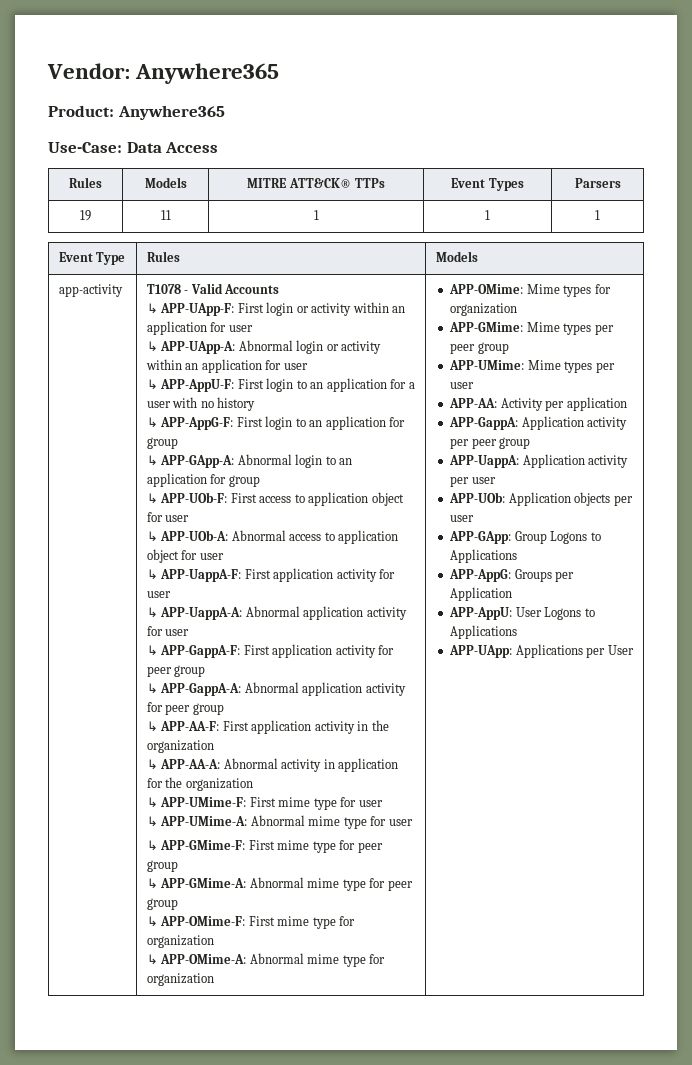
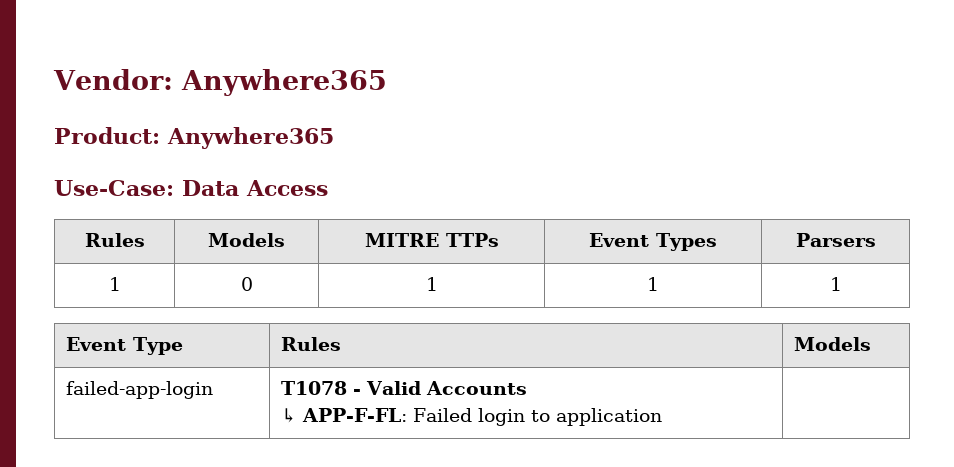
[289,178,351,188] ATT&CK® -> (439, 240) none
[80,210,91,221] [160,210,171,220] 19 | 11 -> [108,277,121,291] [240,277,253,291] 1 | 0
[58,284,123,297] app-activity -> [65,381,213,399] failed-app-login
[160,302,406,316] [146,321,253,335] [146,340,382,354] [145,359,308,373] [146,378,415,392] [146,397,256,411] [146,416,406,430] [146,437,178,449] [146,454,353,468] [146,473,260,487] [146,492,404,506] [146,512,190,522] [146,530,399,544] [146,549,224,563] [146,568,396,582] [146,591,171,598] [146,606,407,620] [146,626,190,636] [146,644,395,658] [146,665,206,677] [146,682,406,696] [146,702,224,715] [146,720,389,734] [146,740,214,753] [146,758,399,772] [146,777,253,791] [146,797,383,810] [146,815,413,829] [146,840,383,853] [146,860,178,872] [146,877,413,891] [146,898,178,910] [146,916,356,929] [146,935,214,948] [146,953,386,967] [146,973,214,986] [449,284,611,297] [450,303,518,316] [449,322,614,335] [450,342,509,354] [449,360,615,373] [450,382,475,389] [449,397,627,411] [449,416,628,430] [450,437,531,449] [449,454,629,468] [450,476,496,487] [449,492,633,506] [450,515,475,522] [449,531,601,544] [450,549,518,563] [449,569,575,582] [450,587,513,601] [449,607,595,620] [450,625,518,639] [449,644,634,658] APP-UApp-F: First login or activity within an application for user // ↳ APP-UApp-A: Abnormal login or activity within an application for user // ↳ APP-AppU-F: First login to an application for a user with no history // ↳ APP-AppG-F: First login to an application for group // ↳ APP-GApp-A: Abnormal login to an application for group // ↳ APP-UOb-F: First access to application object for user // ↳ APP-UOb-A: Abnormal access to application object for user // ↳ APP-UappA-F: First application activity for user // ↳ APP-UappA-A: Abnormal application activity for user // ↳ APP-GappA-F: First application activity for peer group // ↳ APP-GappA-A: Abnormal application activity for peer group // ↳ APP-AA-F: First application activity in the organization // ↳ APP-AA-A: Abnormal activity in application for the organization // ↳ APP-UMime-F: First mime type for user // ↳ APP-UMime-A: Abnormal mime type for user // ↳ APP-GMime-F: First mime type for peer group // ↳ APP-GMime-A: Abnormal mime type for peer group // ↳ APP-OMime-F: First mime type for organization // ↳ APP-OMime-A: Abnormal mime type for organization | APP-OMime: Mime types for organization // APP-GMime: Mime types per peer group // APP-UMime: Mime types per user // APP-AA: Activity per application // APP-GappA: Application activity per peer group // APP-UappA: Application activity per user // APP-UOb: Application objects per user // APP-GApp: Group Logons to Applications // APP-AppG: Groups per Application // APP-AppU: User Logons to Applications // APP-UApp: Applications per User -> [301,408,662,426] APP-F-FL: Failed login to application |

